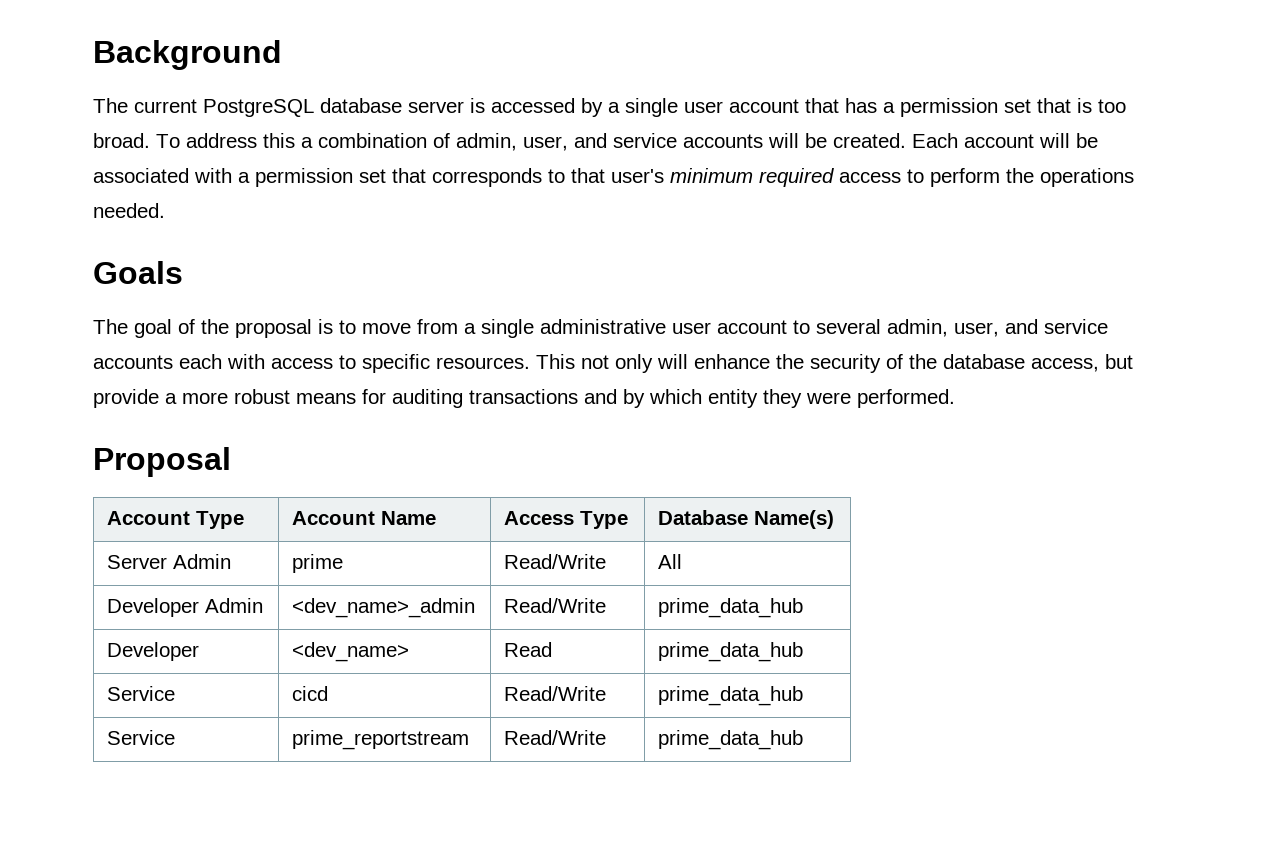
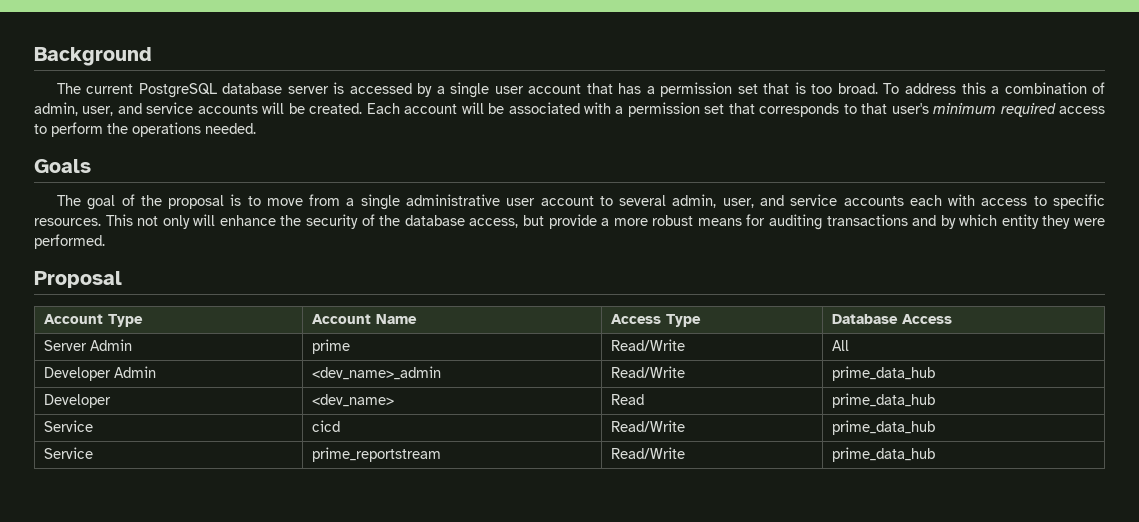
[753,510,834,529] Name(s) -> [902,314,953,324] Access

